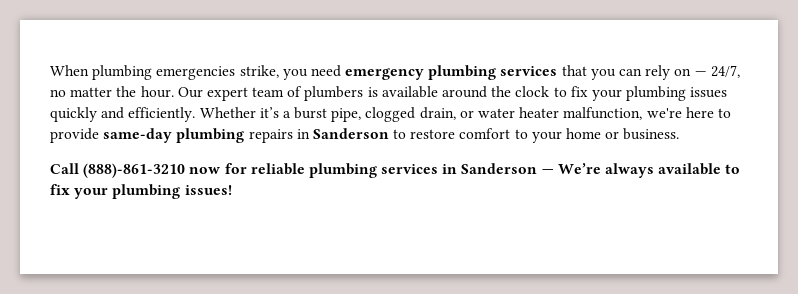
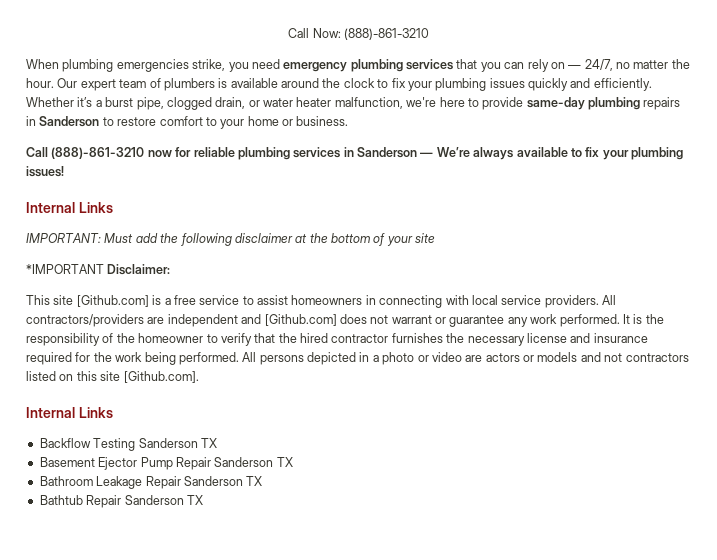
(50, 70) none -> [288,28,429,40] Call Now: (888)-861-3210 //
(232, 190) none -> [26,202,113,213] [26,233,436,246] [26,264,171,275] [26,295,616,308] [26,314,664,327] [26,333,648,346] [26,352,689,365] [26,371,199,383] [26,407,113,418] [39,438,217,451] [39,457,293,470] [39,476,263,489] [39,495,203,508] // Internal Links // IMPORTANT: Must add the following disclaimer at the bottom of your site // *IMPORTANT Disclaimer: // This site [Github.com] is a free service to assist homeowners in connecting with local service providers. All contractors/providers are independent and [Github.com] does not warrant or guarantee any work performed. It is the responsibility of the homeowner to verify that the hired contractor furnishes the necessary license and insurance required for the work being performed. All persons depicted in a photo or video are actors or models and not contractors listed on this site [Github.com]. // Internal Links // Backflow Testing Sanderson TX // Basement Ejector Pump Repair Sanderson TX // Bathroom Leakage Repair Sanderson TX // Bathtub Repair Sanderson TX

